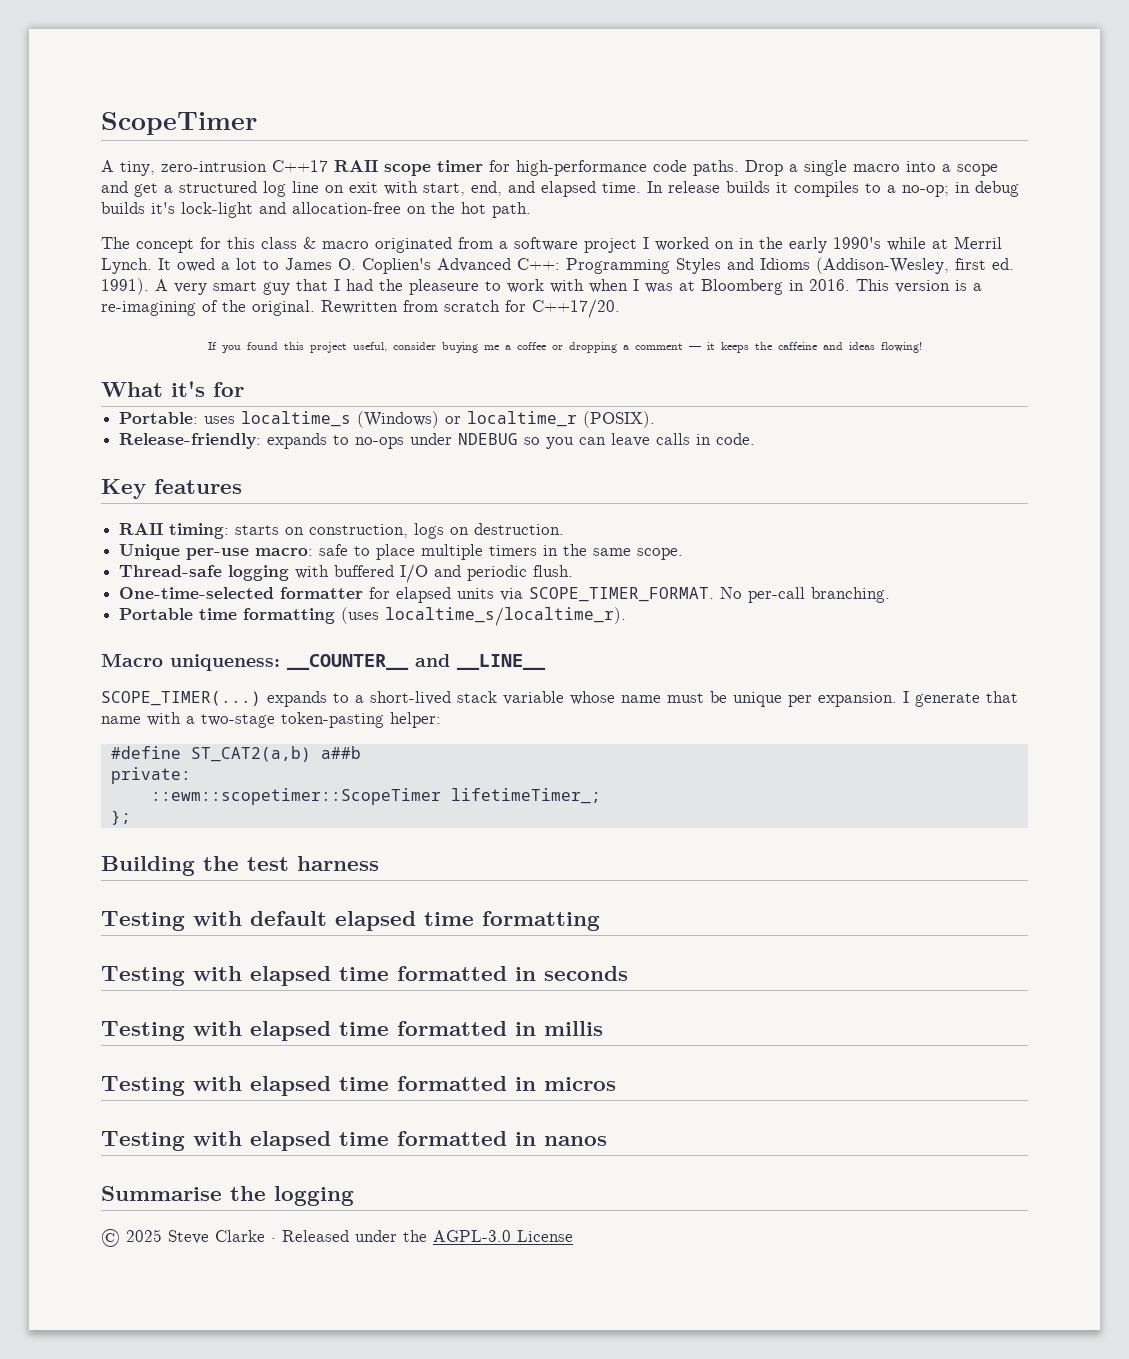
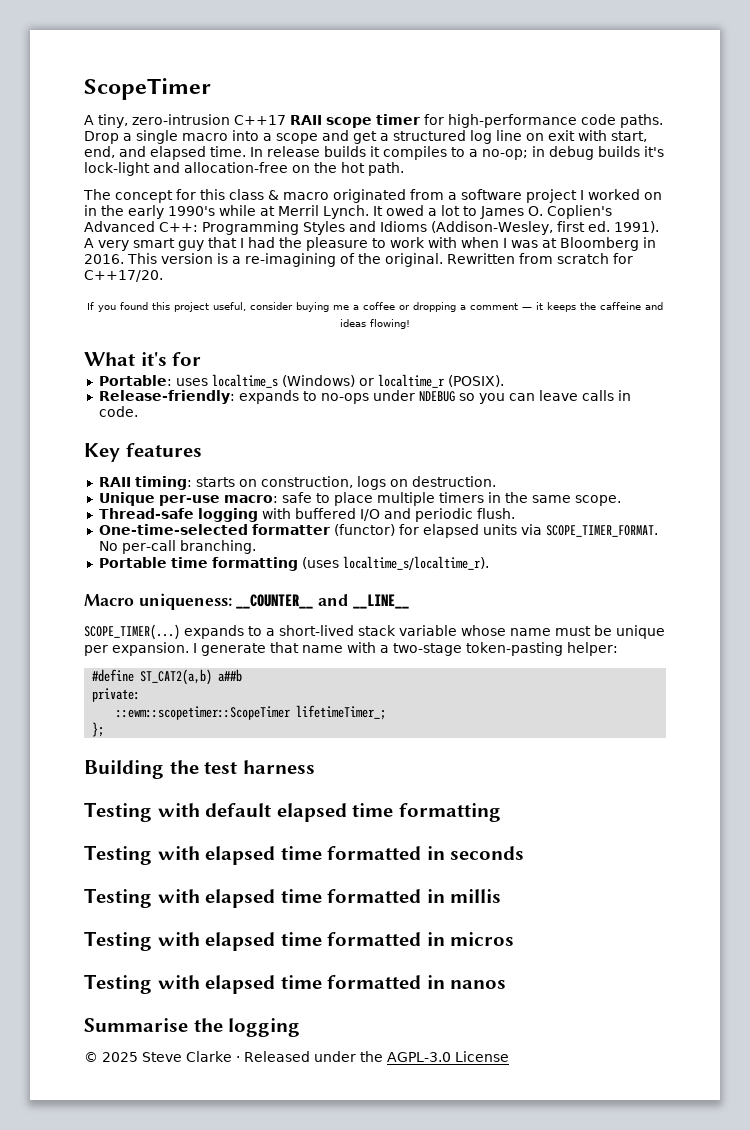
[409,279,479,295] pleaseure -> [306,237,368,251] pleasure
(364, 593) none -> [333,524,395,536] (functor)

